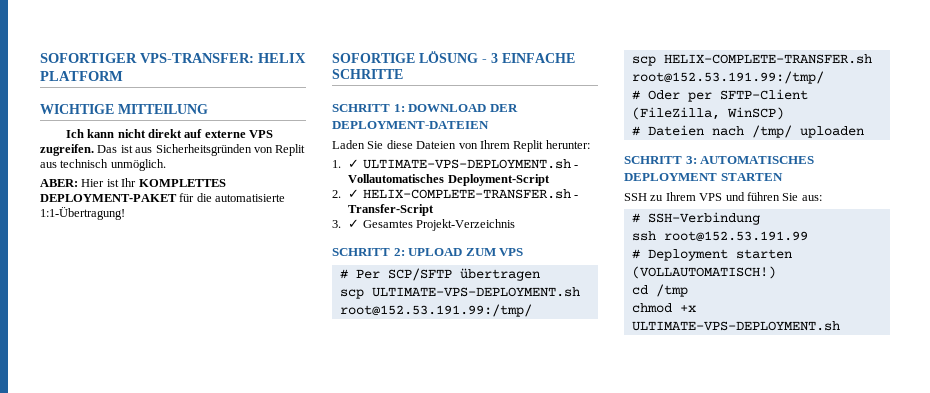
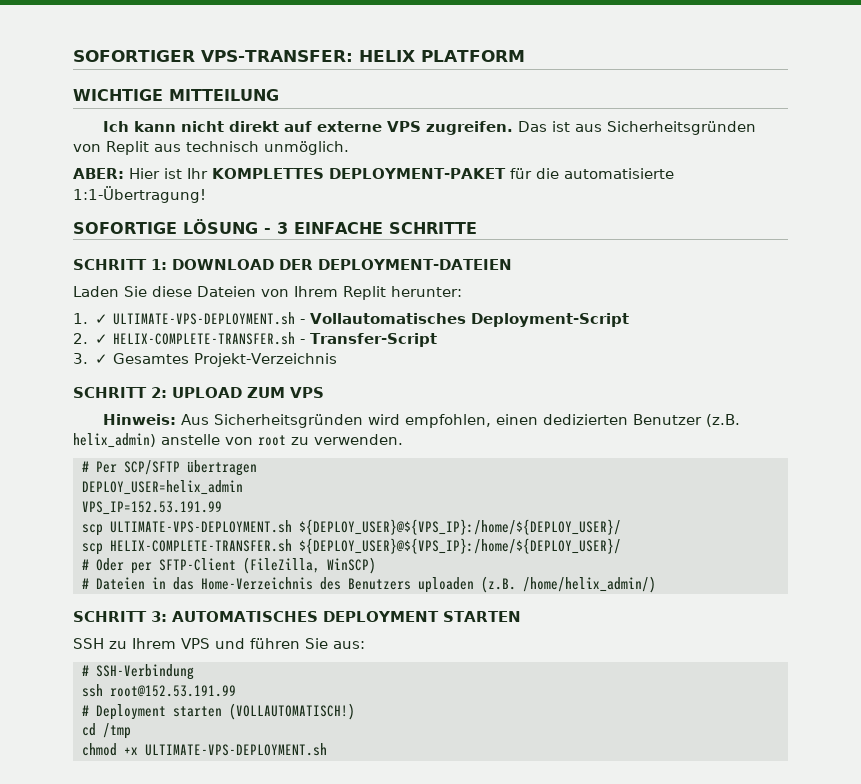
(524, 252) none -> [103,414,741,428] [73,433,403,448] // Hinweis: Aus Sicherheitsgründen wird empfohlen, einen dedizierten Benutzer (z.B. helix_admin) anstelle von root zu verwenden.
(540, 274) none -> [81,480,243,495] [81,501,222,515] // DEPLOY_USER=helix_admin // VPS_IP=152.53.191.99
[339,304,532,317] root@152.53.191.99:/tmp/ -> [298,519,621,535] ${DEPLOY_USER}@${VPS_IP}:/home/${DEPLOY_USER}/
[631,71,824,84] root@152.53.191.99:/tmp/ -> [298,538,621,554] ${DEPLOY_USER}@${VPS_IP}:/home/${DEPLOY_USER}/
[711,125,792,138] nach /tmp/ -> [151,577,411,590] in das Home-Verzeichnis des Benutzers
(864, 132) none -> [480,576,656,593] (z.B. /home/helix_admin/)

